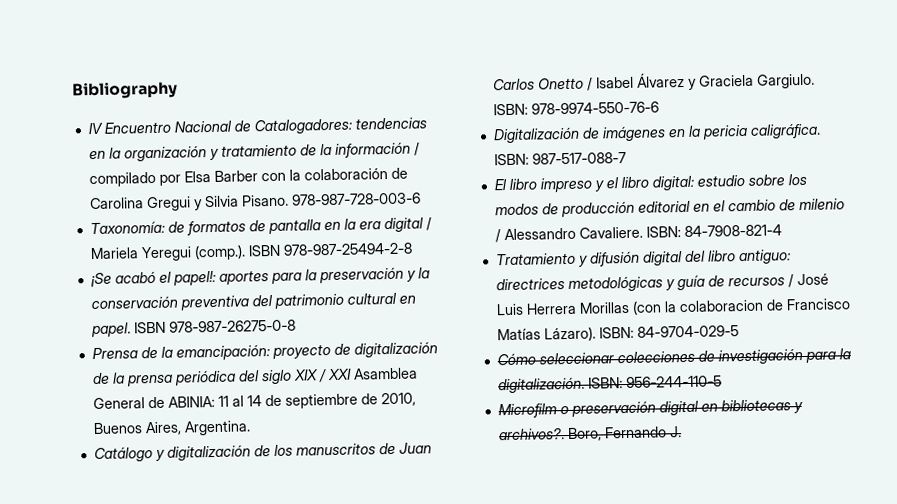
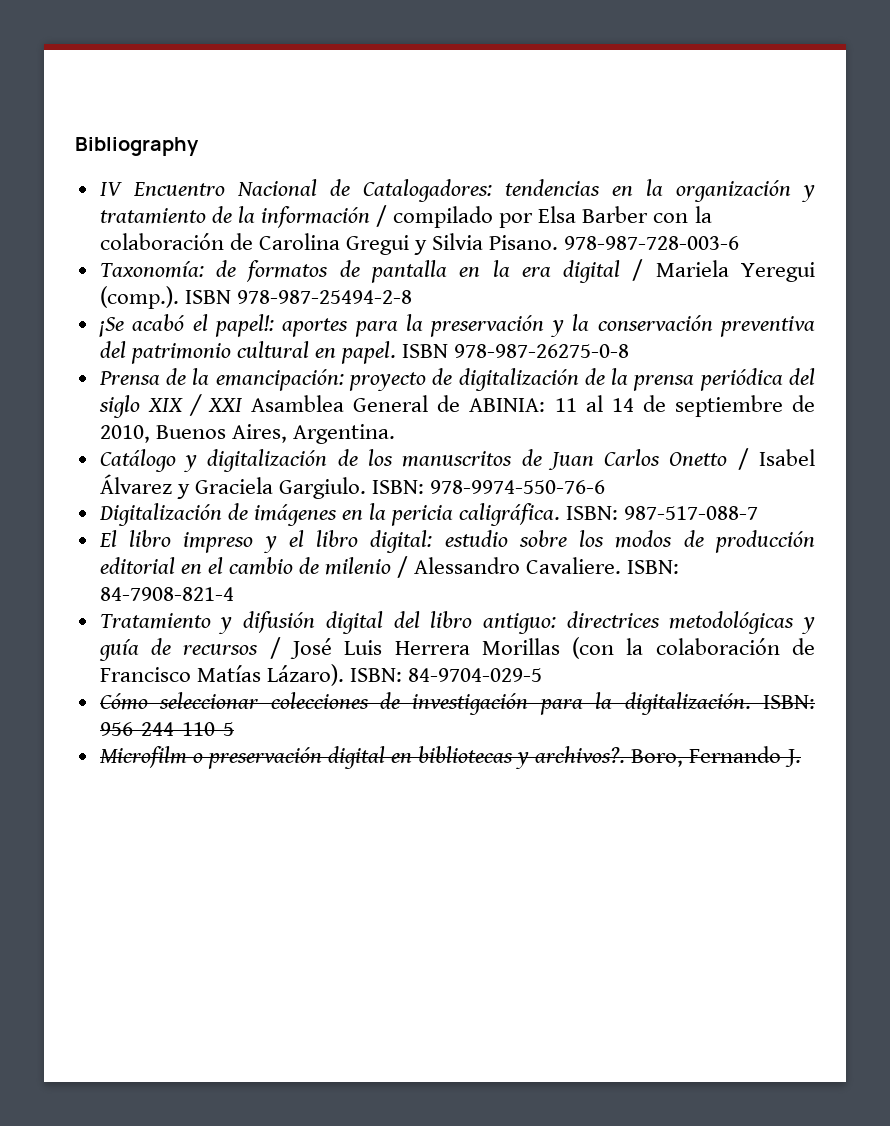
[678,299,764,313] colaboracion -> [655,638,780,655] colaboración

